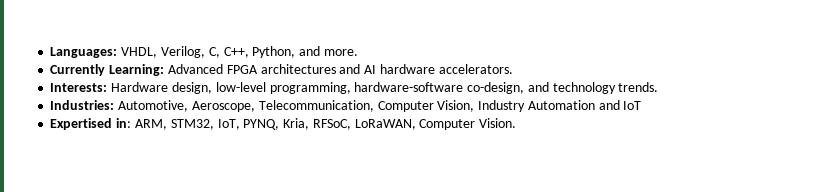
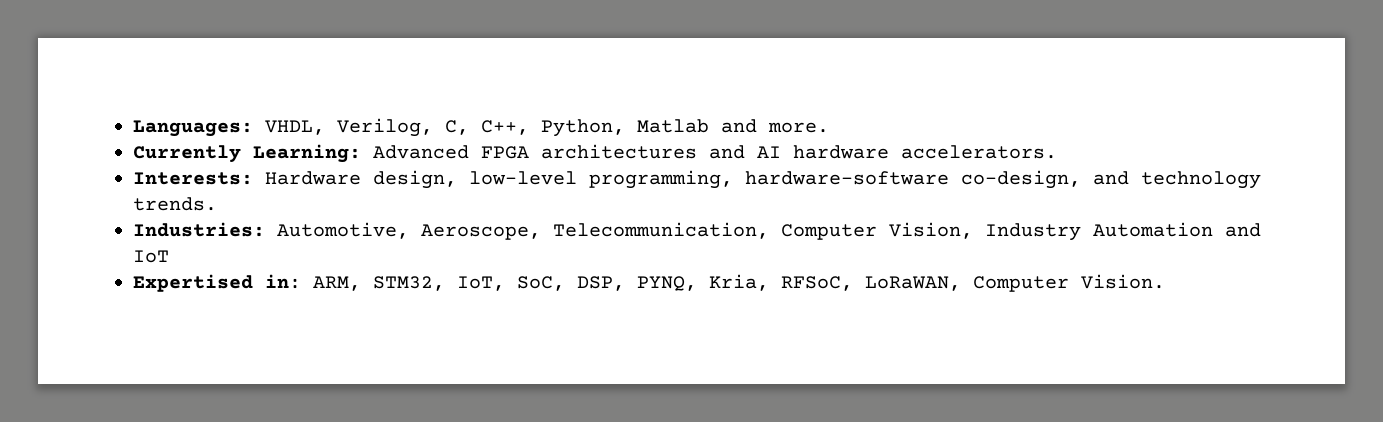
(296, 52) none -> [637,119,709,133] Matlab
(240, 124) none -> [517,276,625,291] SoC, DSP,

